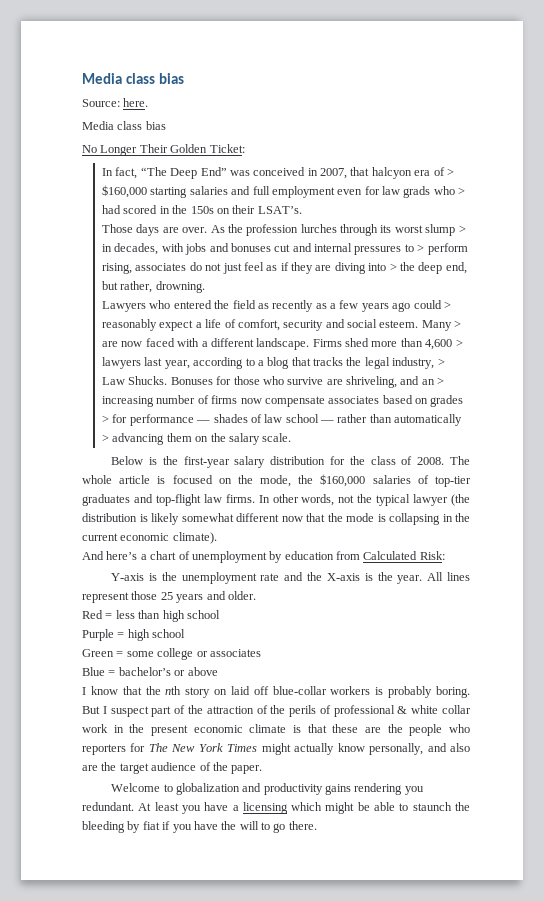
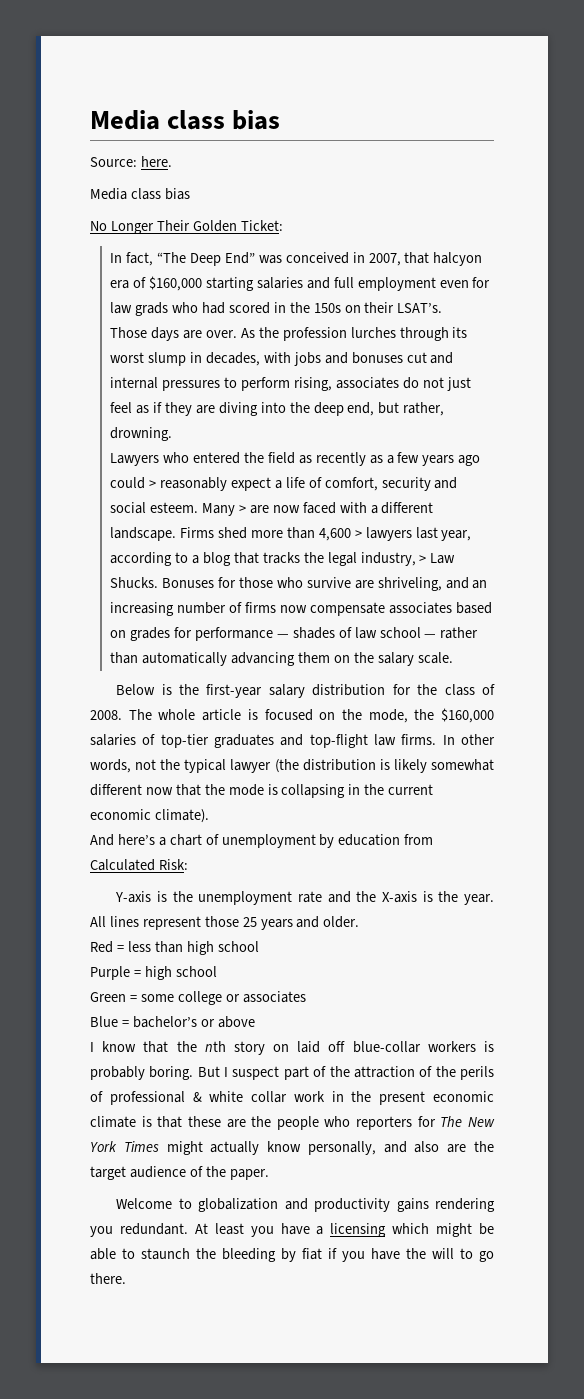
[446,168,454,176] > -> (147, 282) none
[458,187,466,195] > -> (199, 307) none
[458,225,466,233] > -> (187, 359) none
[417,244,425,252] > -> (238, 382) none
[389,263,397,271] > -> (286, 407) none
[437,377,445,385] > -> (488, 584) none
[102,415,110,423] > -> (171, 634) none
[102,434,110,442] > -> (228, 659) none

